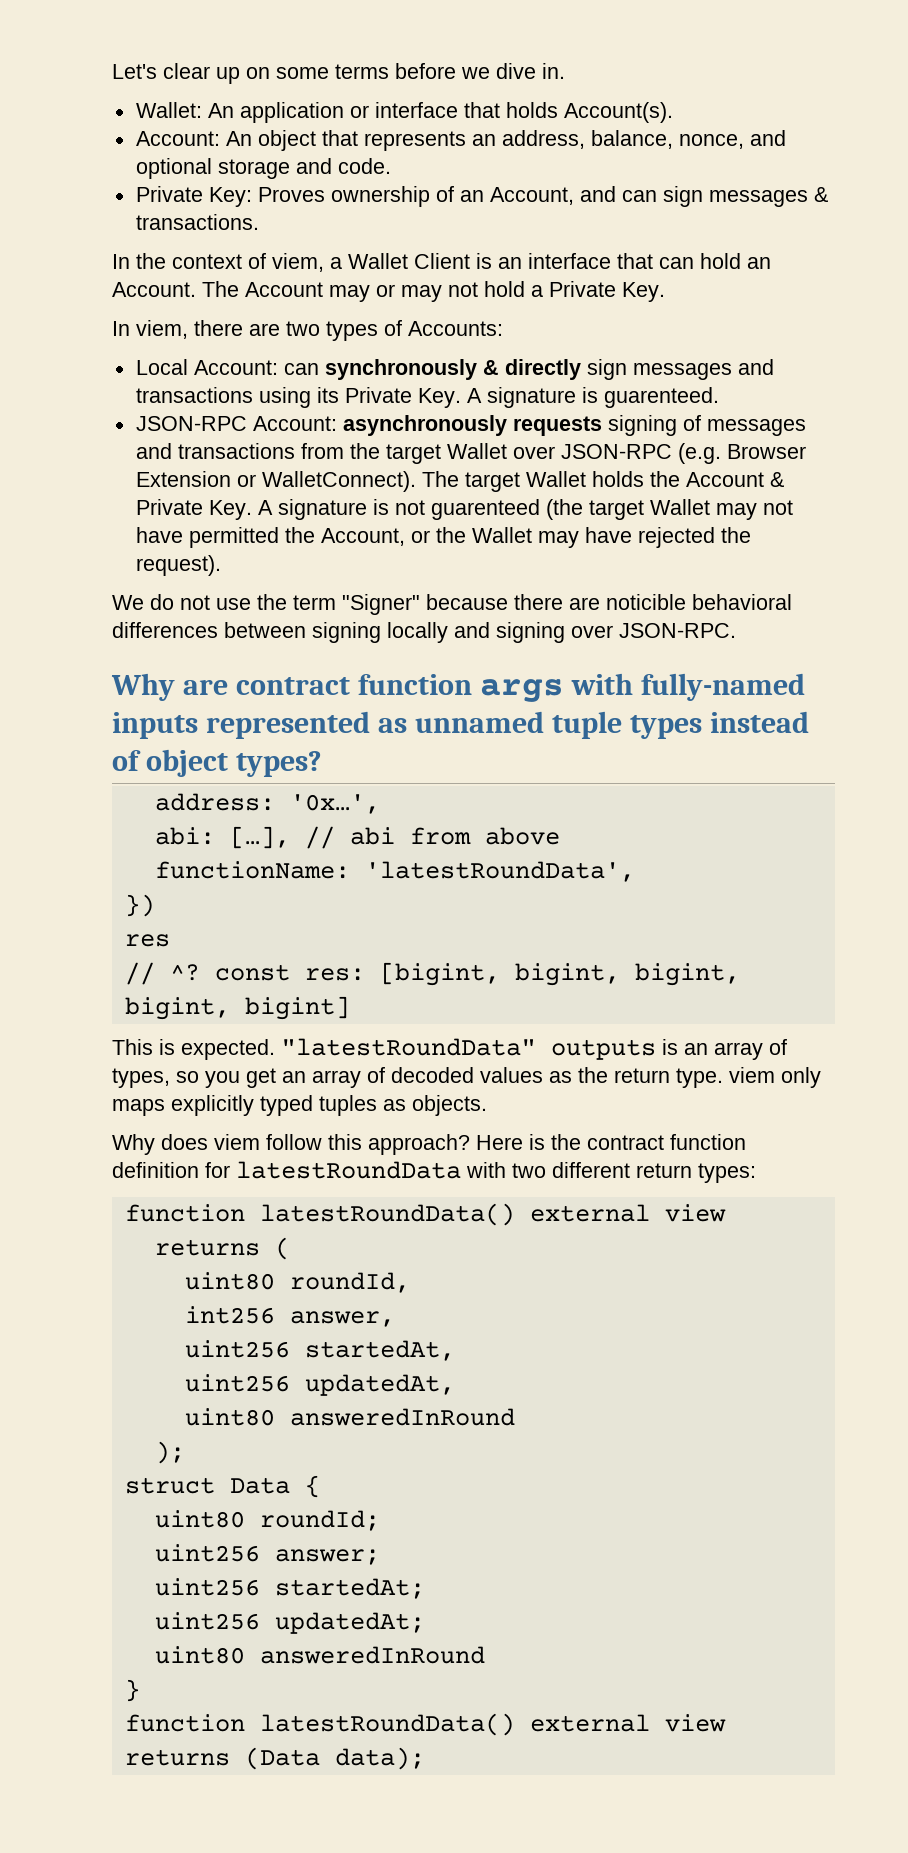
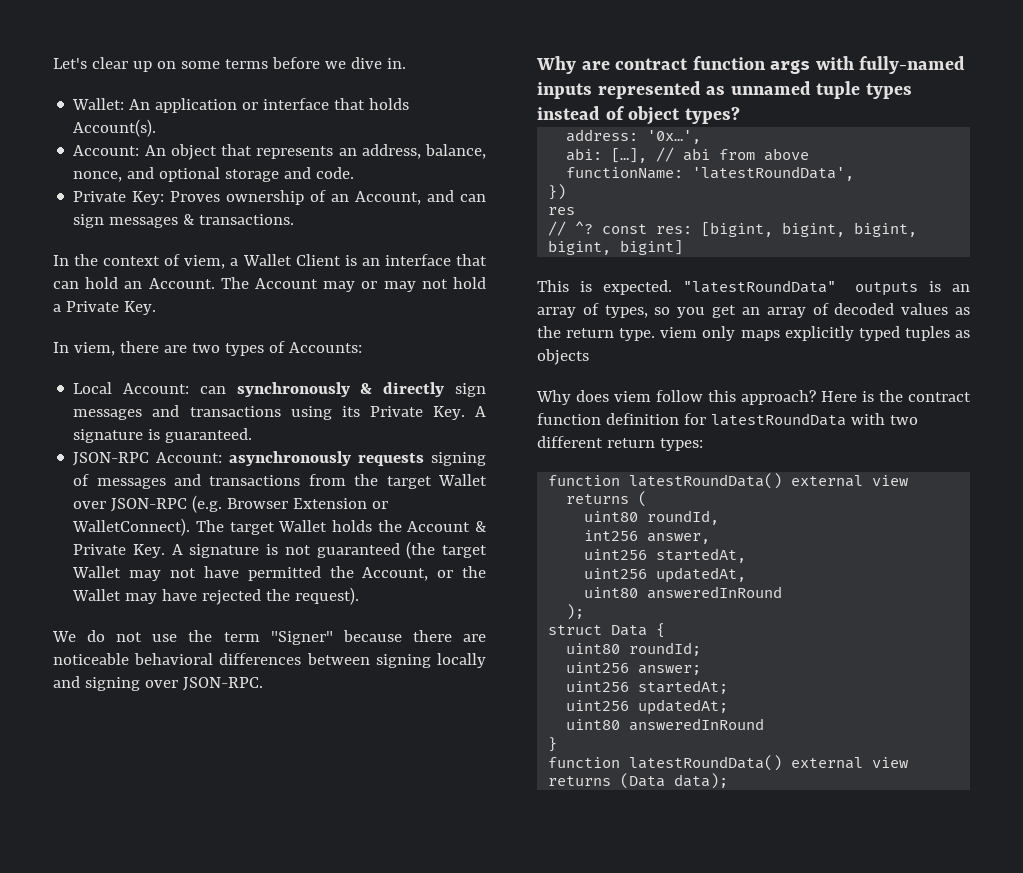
[603,387,719,408] guarenteed. -> [165,428,253,443] guaranteed.
[430,499,540,520] guarenteed -> [316,543,400,558] guaranteed
[606,594,686,610] noticible -> [53,653,129,665] noticeable
[412,1095,487,1116] objects. -> [537,349,589,365] objects

